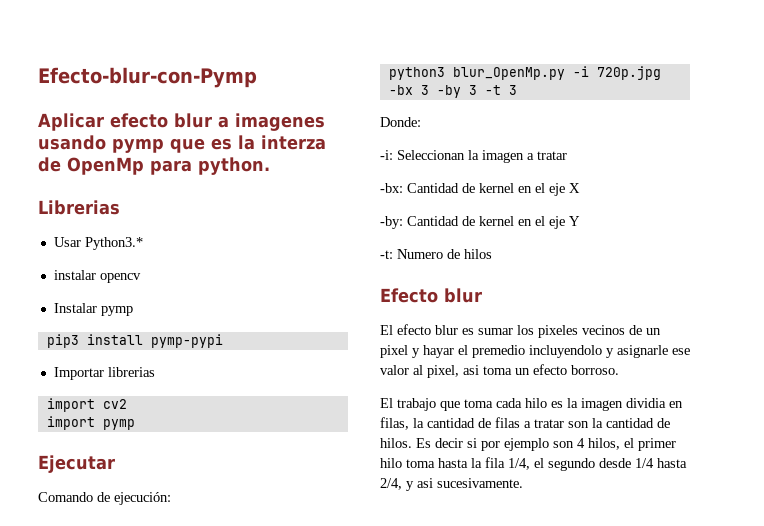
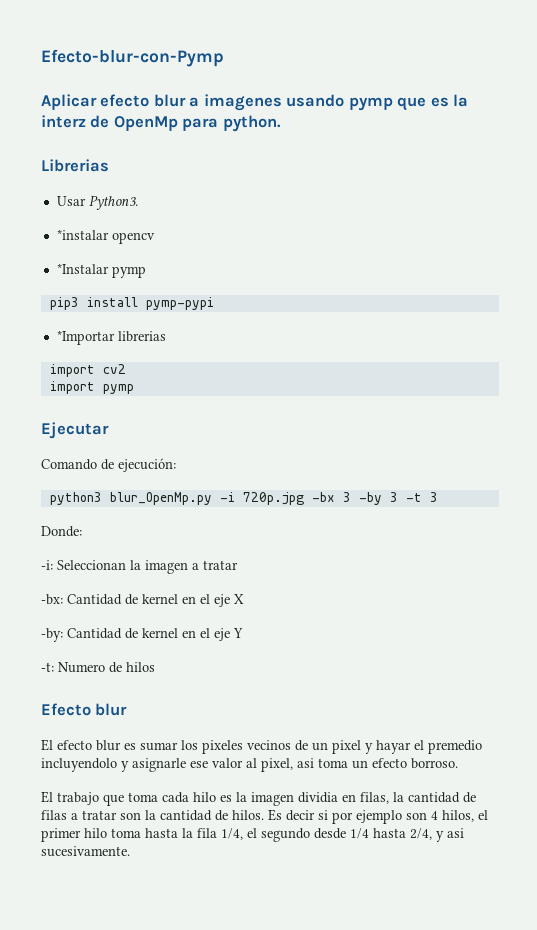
[261,135,326,150] interza -> [41,115,86,128] interz
[84,237,143,250] [53,270,96,280] Python3.* // instalar -> [88,195,138,210] [56,229,109,240] Python3. // *instalar
[53,303,97,313] Instalar -> [56,263,109,274] *Instalar
[53,367,104,380] Importar -> [56,330,115,345] *Importar

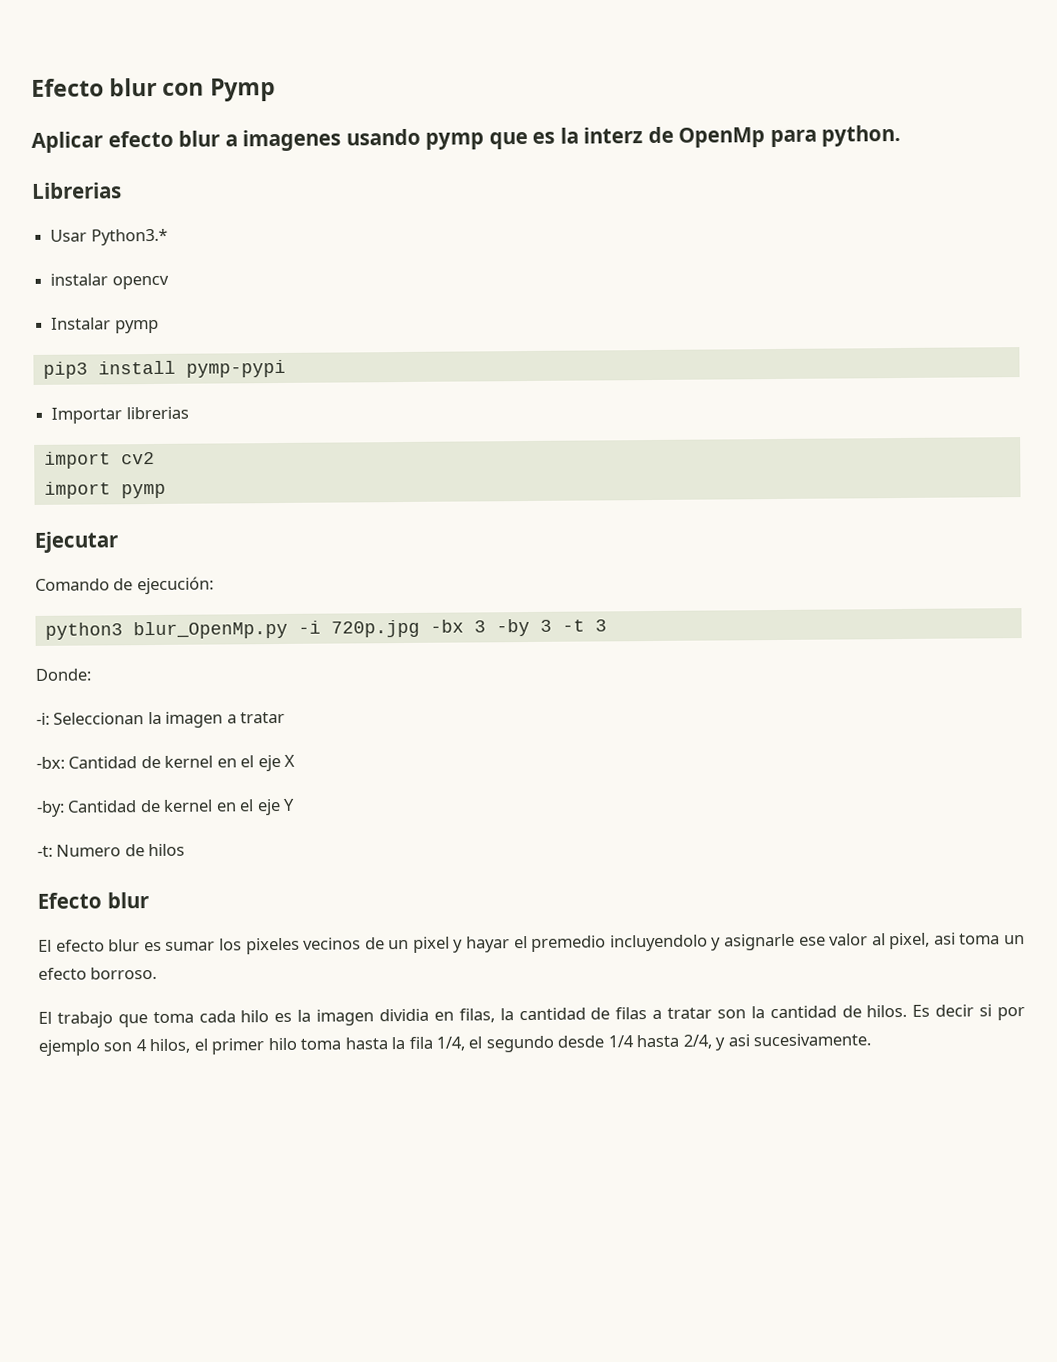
[41,49,224,67] Efecto-blur-con-Pymp -> [31,77,276,102] Efecto blur con Pymp
[88,195,138,210] [56,229,109,240] Python3. // *instalar -> [90,228,168,246] [50,273,109,286] Python3.* // instalar
[56,263,109,274] *Instalar -> [51,317,112,330] Instalar
[56,330,115,345] *Importar -> [51,407,123,424] Importar

